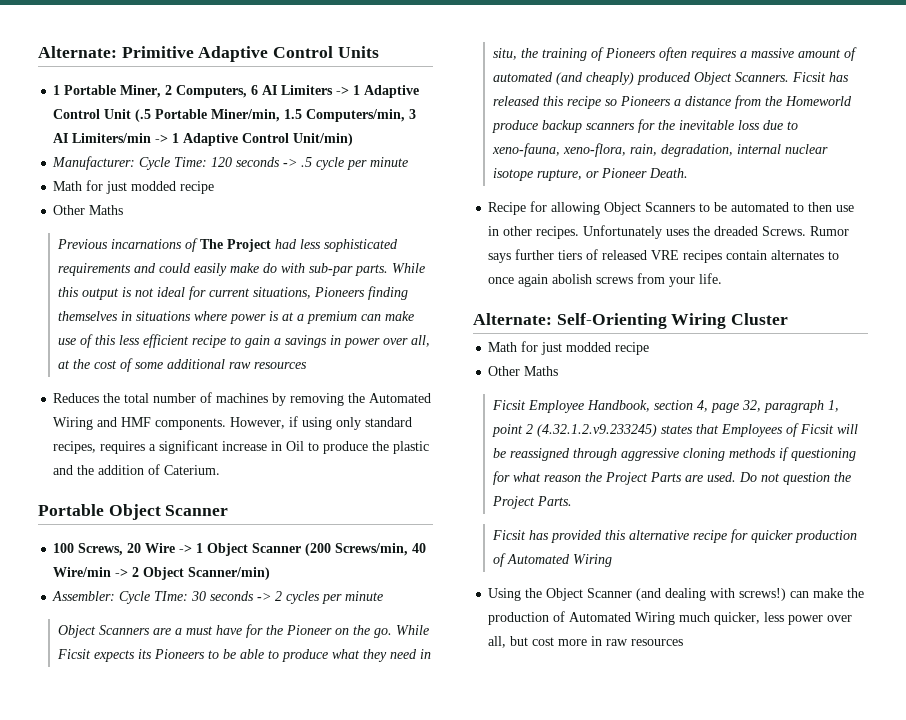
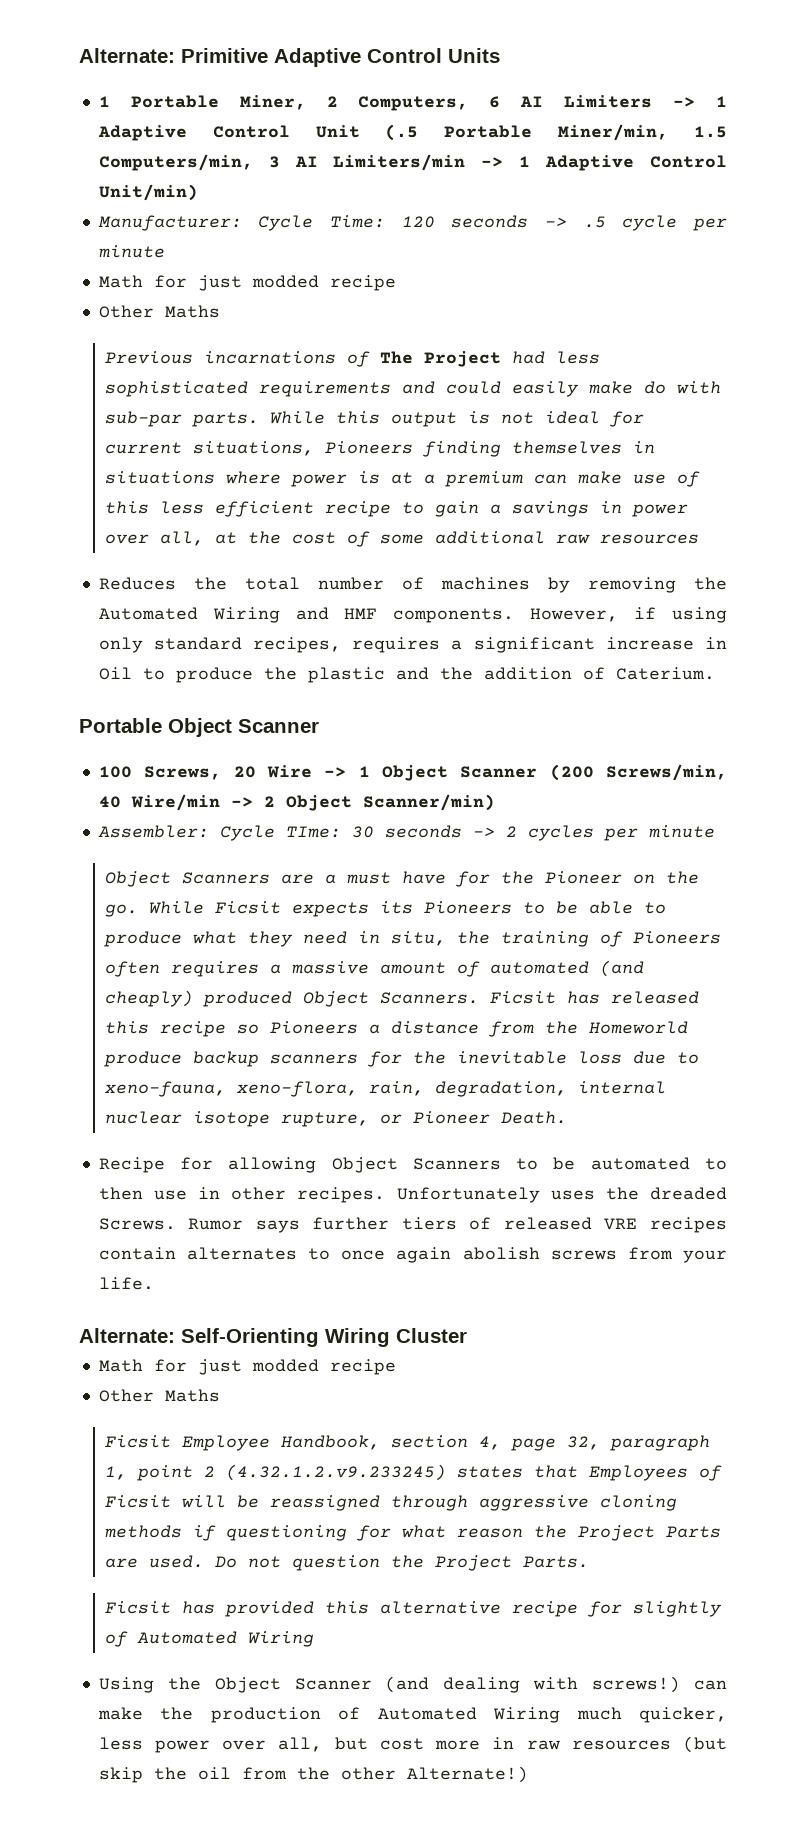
[750,530,857,543] quicker production -> [633,1601,723,1617] slightly
(684, 642) none -> [683,1736,728,1753] [98,1766,528,1783] (but skip the oil from the other Alternate!)

